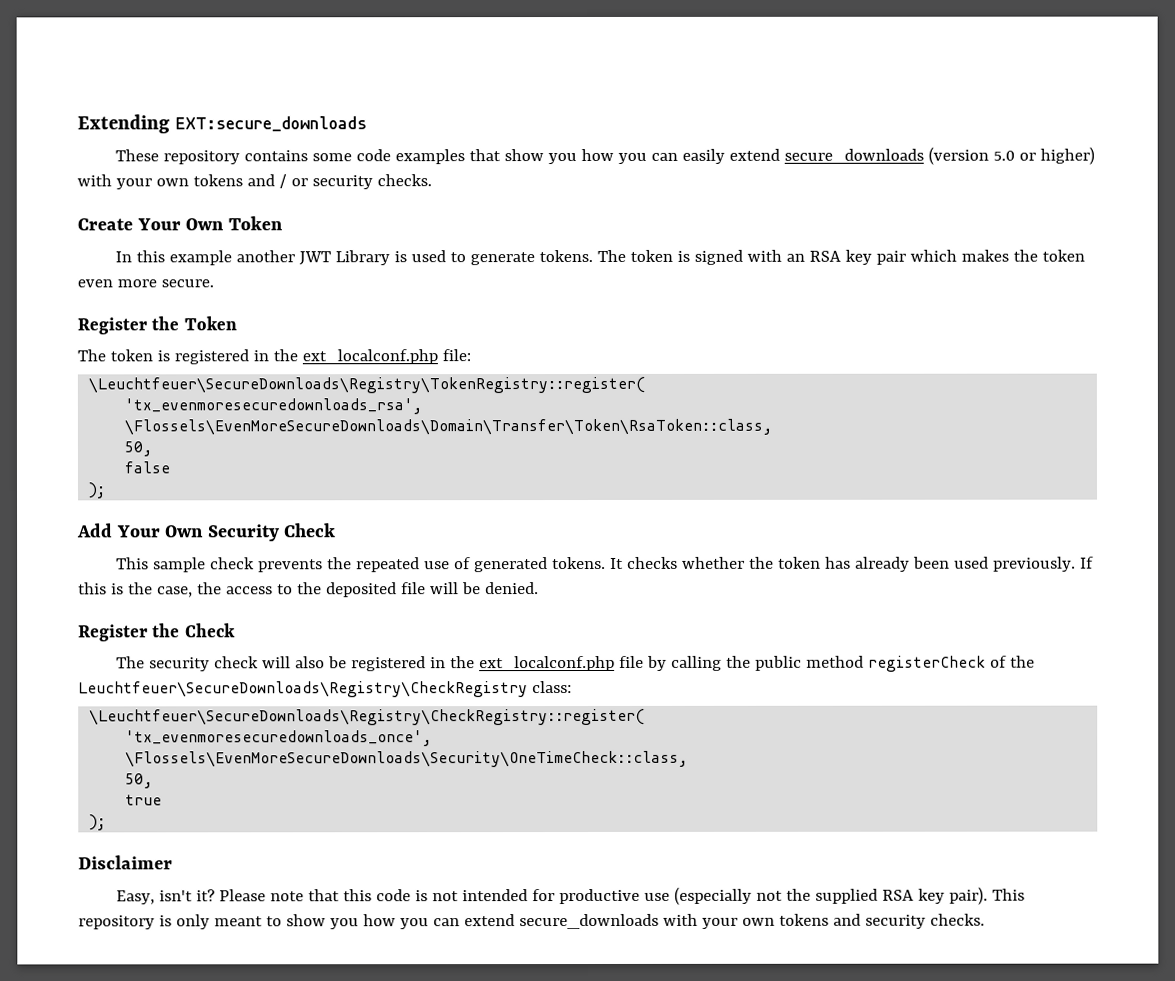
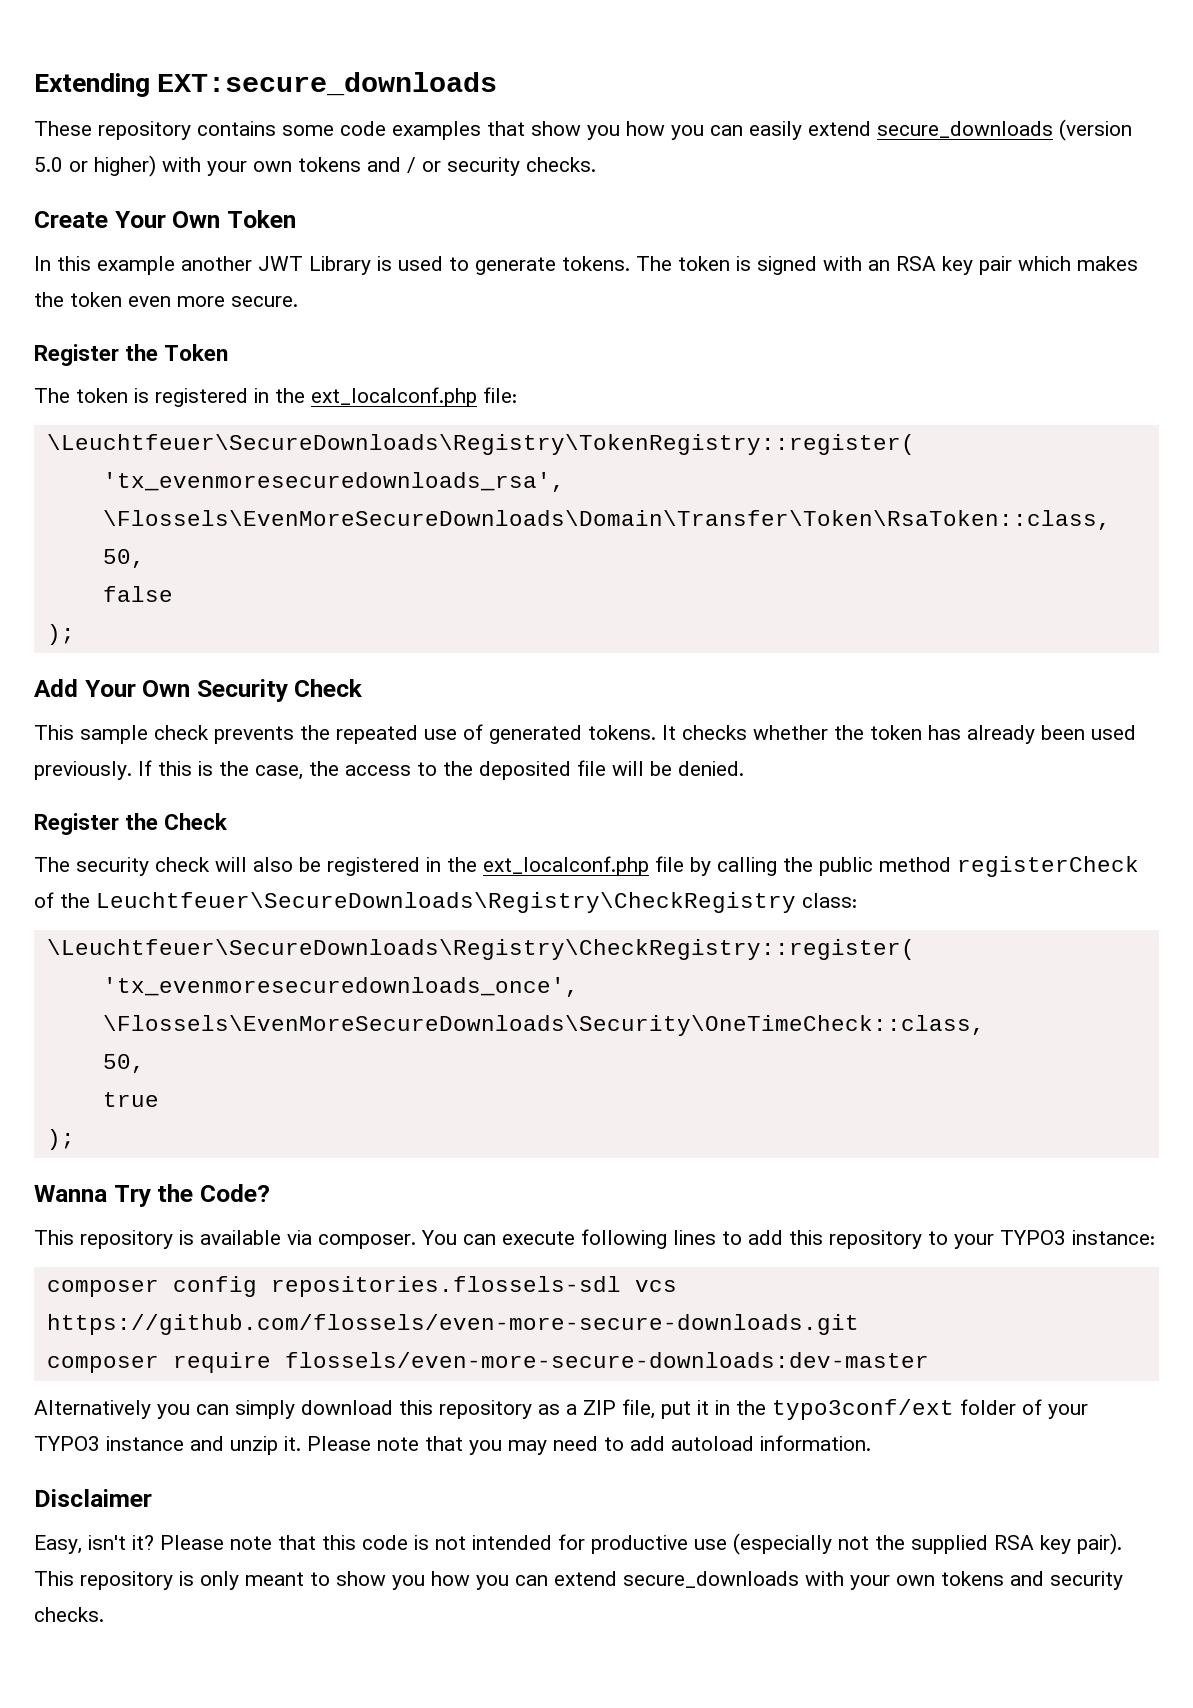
(107, 822) none -> [34,1184,270,1207] [34,1229,1155,1249] [46,1276,677,1297] [46,1314,859,1335] [46,1352,929,1373] [34,1399,1088,1420] [34,1435,871,1455] // Wanna Try the Code? // This repository is available via composer. You can execute following lines to add this repository to your TYPO3 instance: // composer config repositories.flossels-sdl vcs https://github.com/flossels/even-more-secure-downloads.git // composer require flossels/even-more-secure-downloads:dev-master // Alternatively you can simply download this repository as a ZIP file, put it in the typo3conf/ext folder of your TYPO3 instance and unzip it. Please note that you may need to add autoload information.

